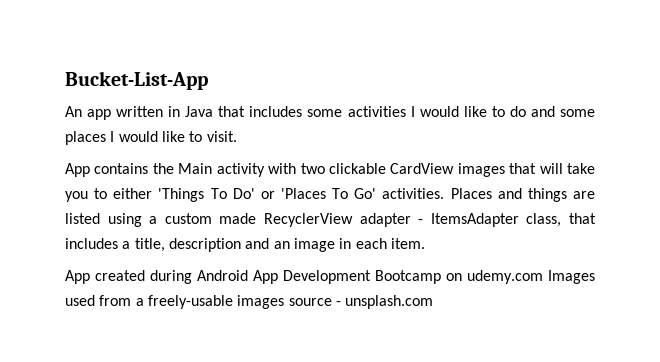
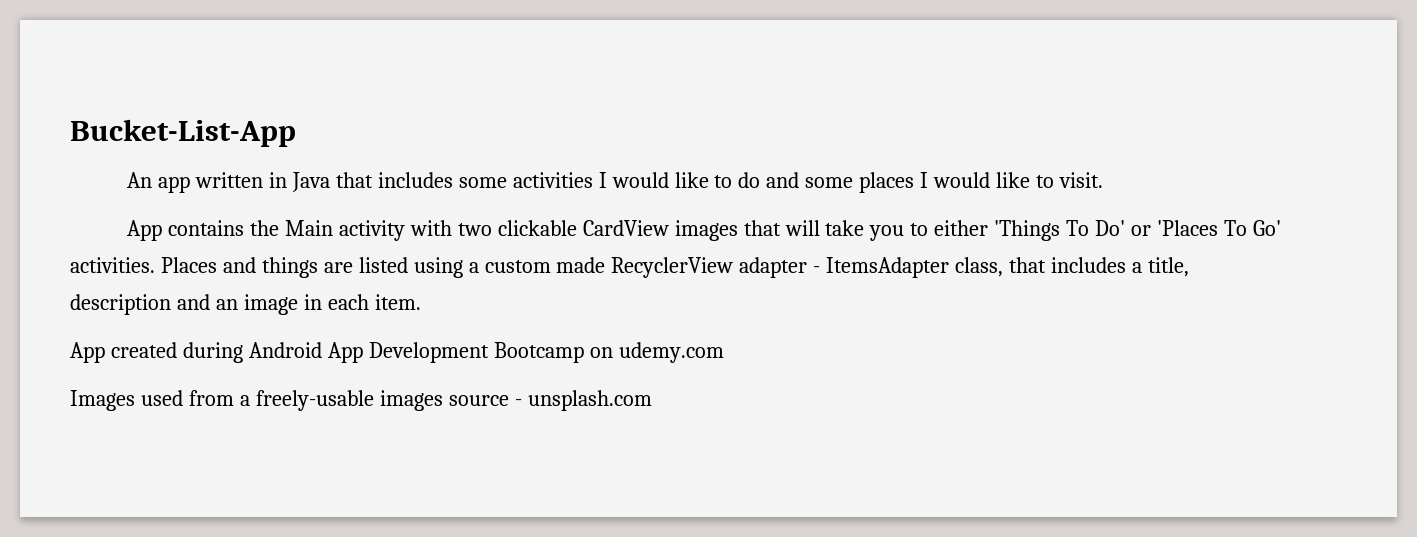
(543, 277) none -> (724, 352) //

